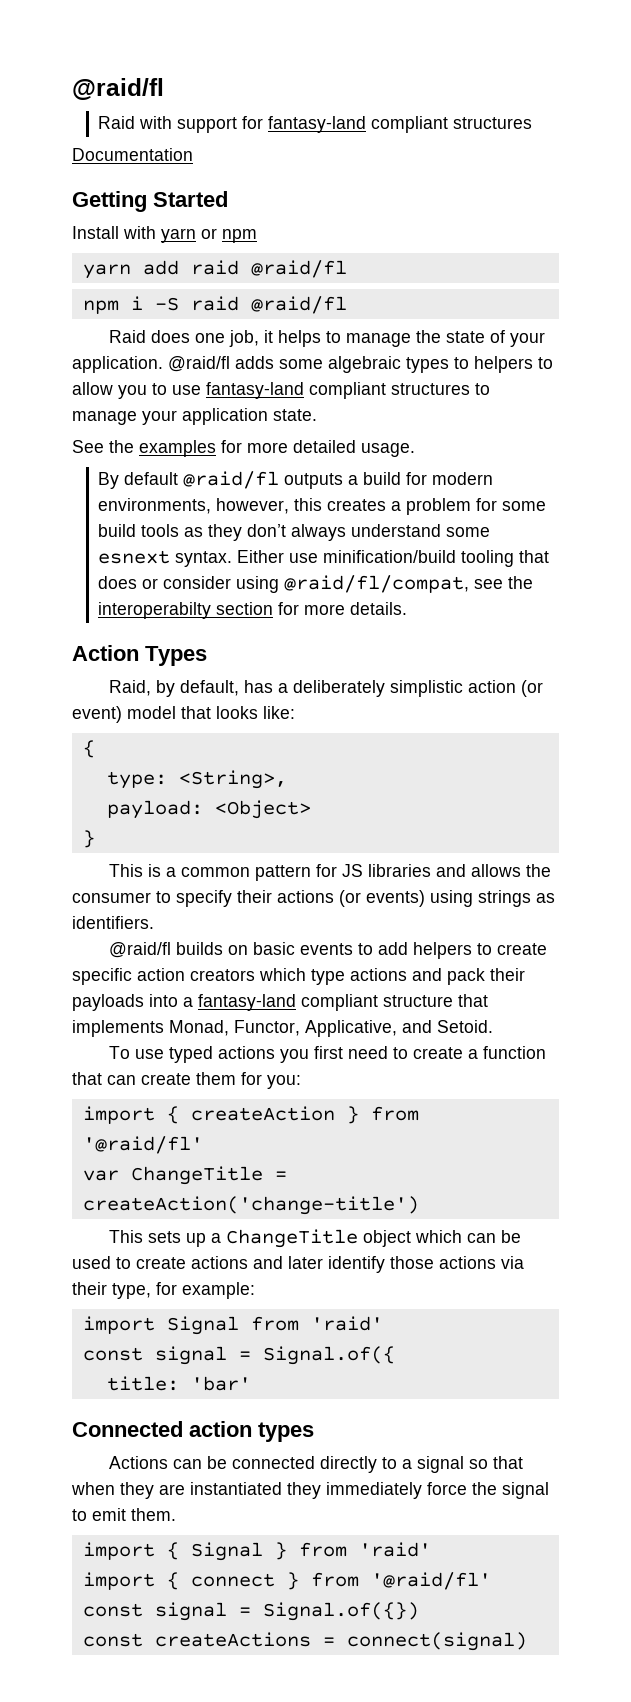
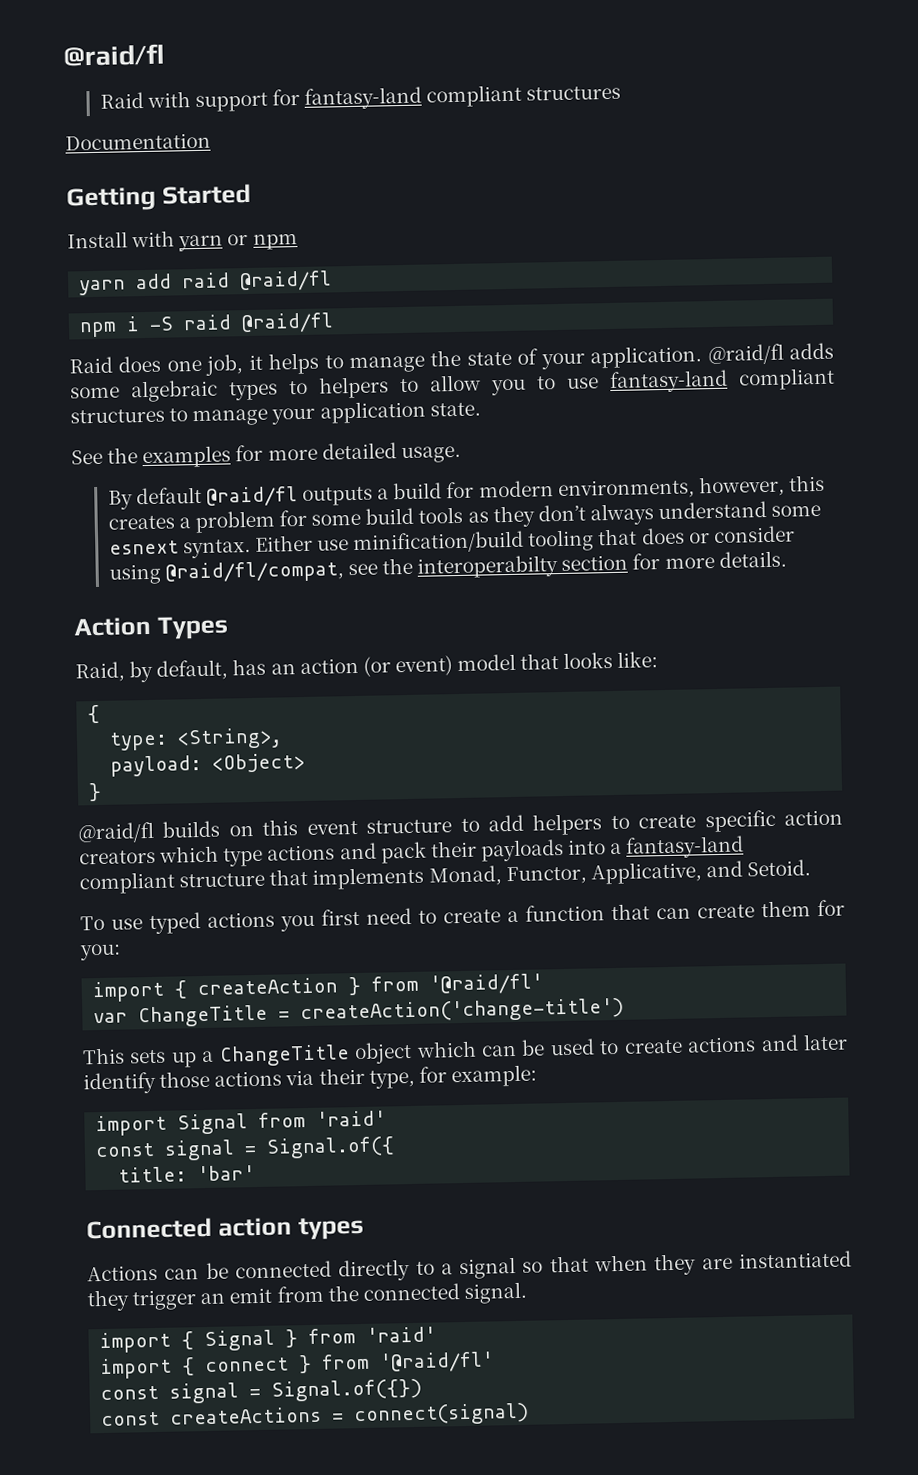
[278,680,464,697] a deliberately simplistic -> [270,663,296,675] an
[109,864,552,881] [72,890,555,907] [72,916,154,929] // This is a common pattern for JS libraries and allows the consumer to specify their actions (or events) using strings as identifiers. -> (103, 792) none
[253,942,354,955] basic events -> [262,819,453,836] this event structure
[326,1482,549,1499] [72,1508,176,1521] immediately force the signal to emit them. -> [132,1281,527,1311] trigger an emit from the connected signal.

